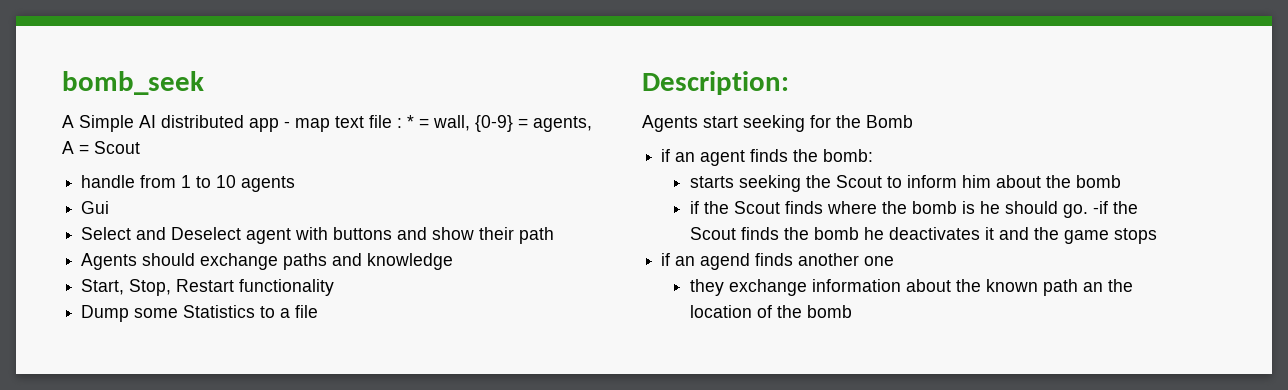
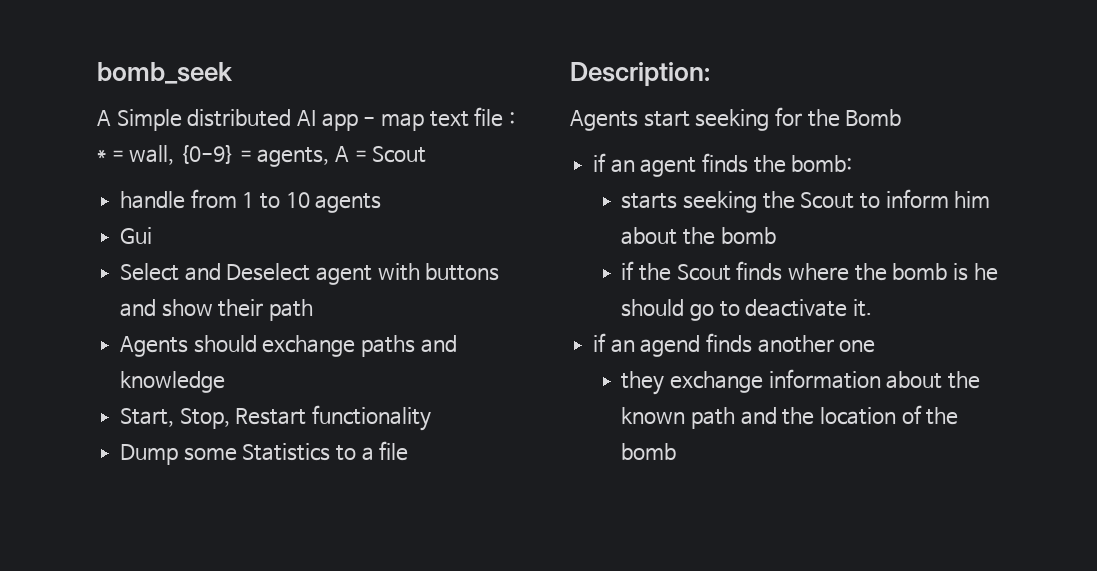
[139,115,244,128] AI distributed -> [187,109,317,127] distributed AI
[1062,201,1138,218] [689,227,1157,244] go. -if the Scout finds the bomb he deactivates it and the game stops -> [690,299,873,321] go to deactivate it.
[1082,282,1103,292] an -> [740,407,777,425] and

